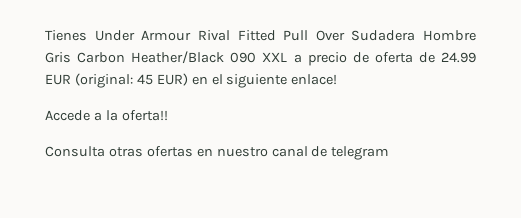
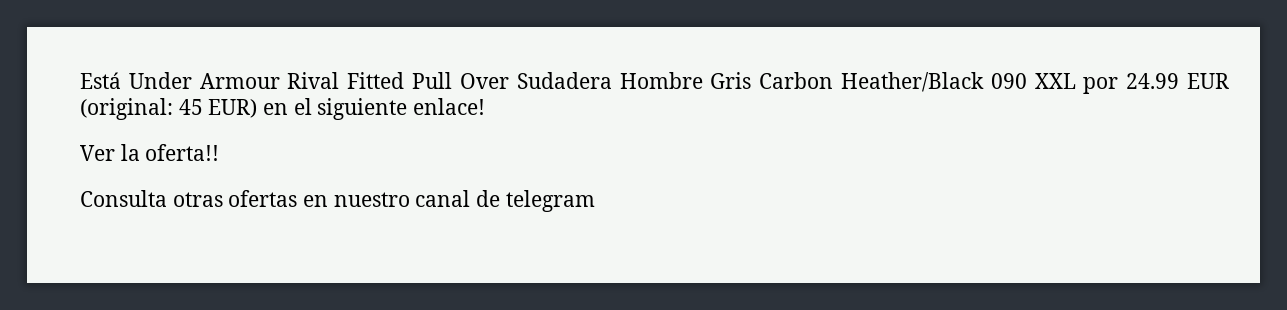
[45,30,87,41] Tienes -> [80,72,121,89] Está
[293,52,435,66] a precio de oferta de -> [1083,77,1119,94] por
[45,110,102,121] Accede a -> [80,145,115,161] Ver

